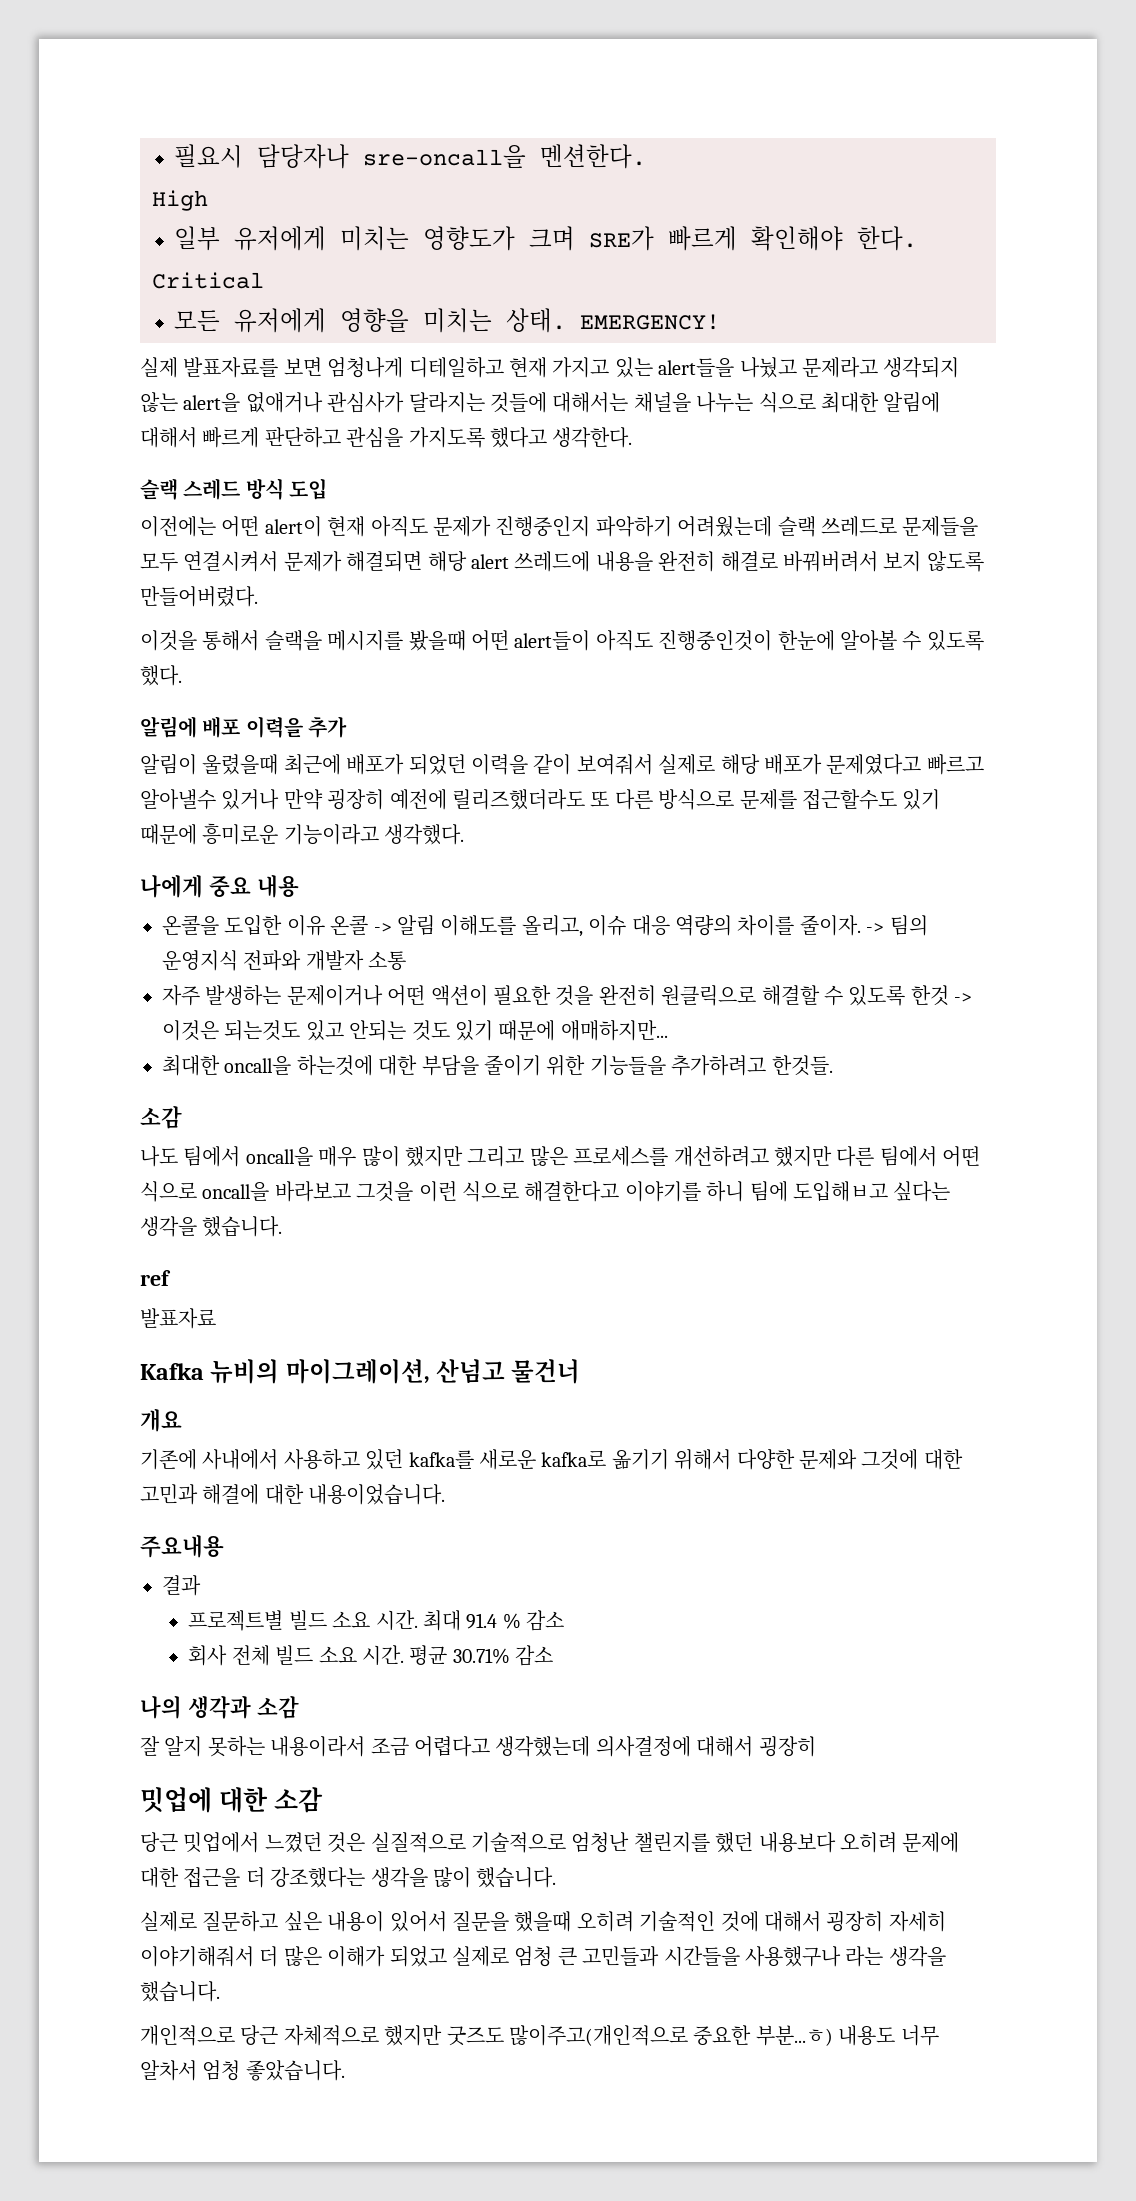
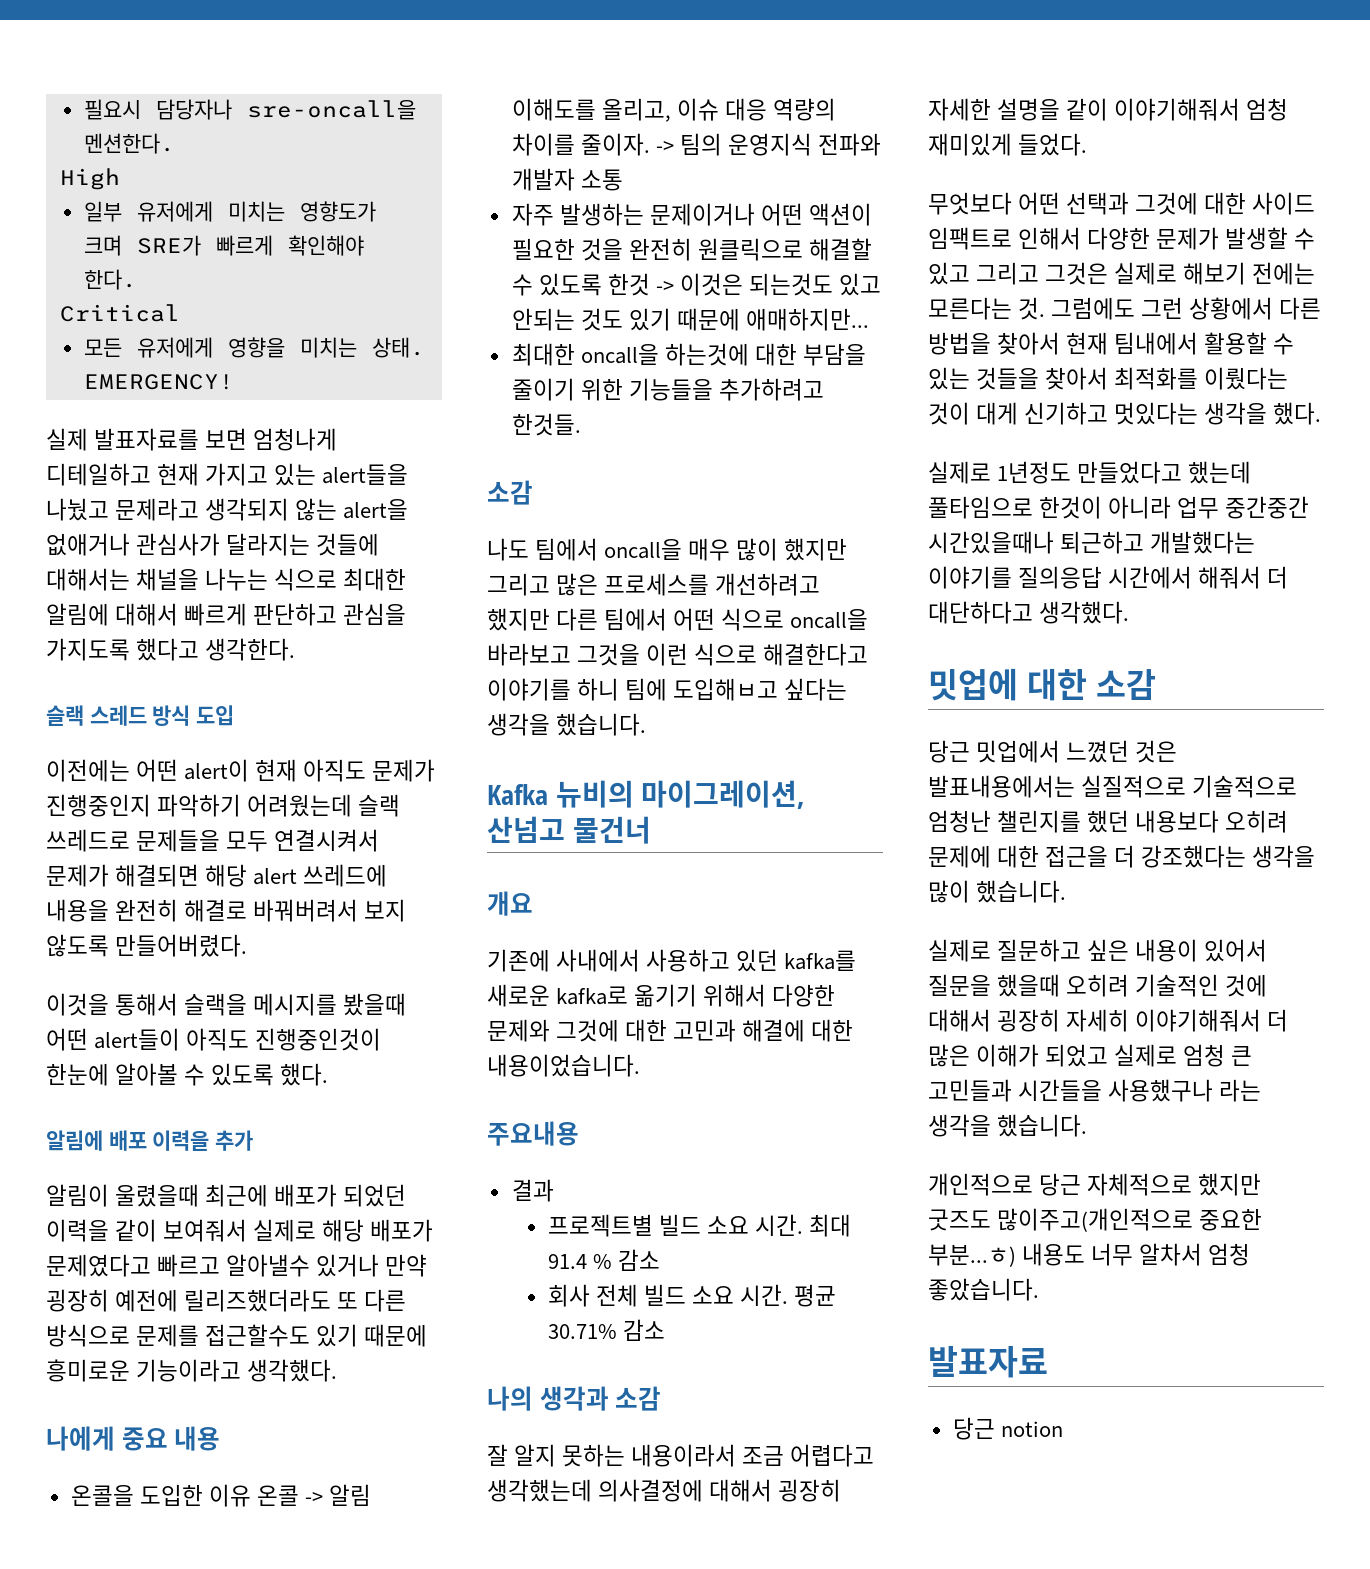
[140,1270,171,1286] [140,1308,216,1329] // ref // 발표자료 -> (647, 724) none
(816, 1746) none -> [928,98,1289,121] [928,133,1088,156] [928,192,1316,215] [928,227,1316,250] [928,262,1316,285] [928,297,1322,320] [928,332,1295,355] [928,367,1289,390] [928,402,1322,425] [928,461,1252,484] [928,496,1310,519] [928,531,1256,554] [928,566,1289,589] [928,601,1130,624] 자세한 설명을 같이 이야기해줘서 엄청 재미있게 들었다. // 무엇보다 어떤 선택과 그것에 대한 사이드 임팩트로 인해서 다양한 문제가 발생할 수 있고 그리고 그것은 실제로 해보기 전에는 모른다는 것. 그럼에도 그런 상황에서 다른 방법을 찾아서 현재 팀내에서 활용할 수 있는 것들을 찾아서 최적화를 이뤘다는 것이 대게 신기하고 멋있다는 생각을 했다. // 실제로 1년정도 만들었다고 했는데 풀타임으로 한것이 아니라 업무 중간중간 시간있을때나 퇴근하고 개발했다는 이야기를 질의응답 시간에서 해줘서 더 대단하다고 생각했다.
(366, 1842) none -> [928,775,1075,798] 발표내용에서는
(345, 2070) none -> [928,1345,1048,1378] [952,1417,1063,1440] // 발표자료 // 당근 notion

